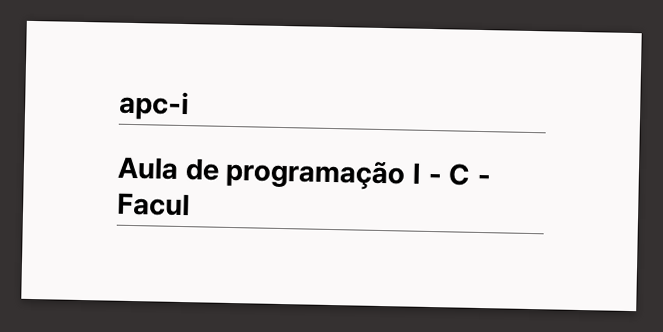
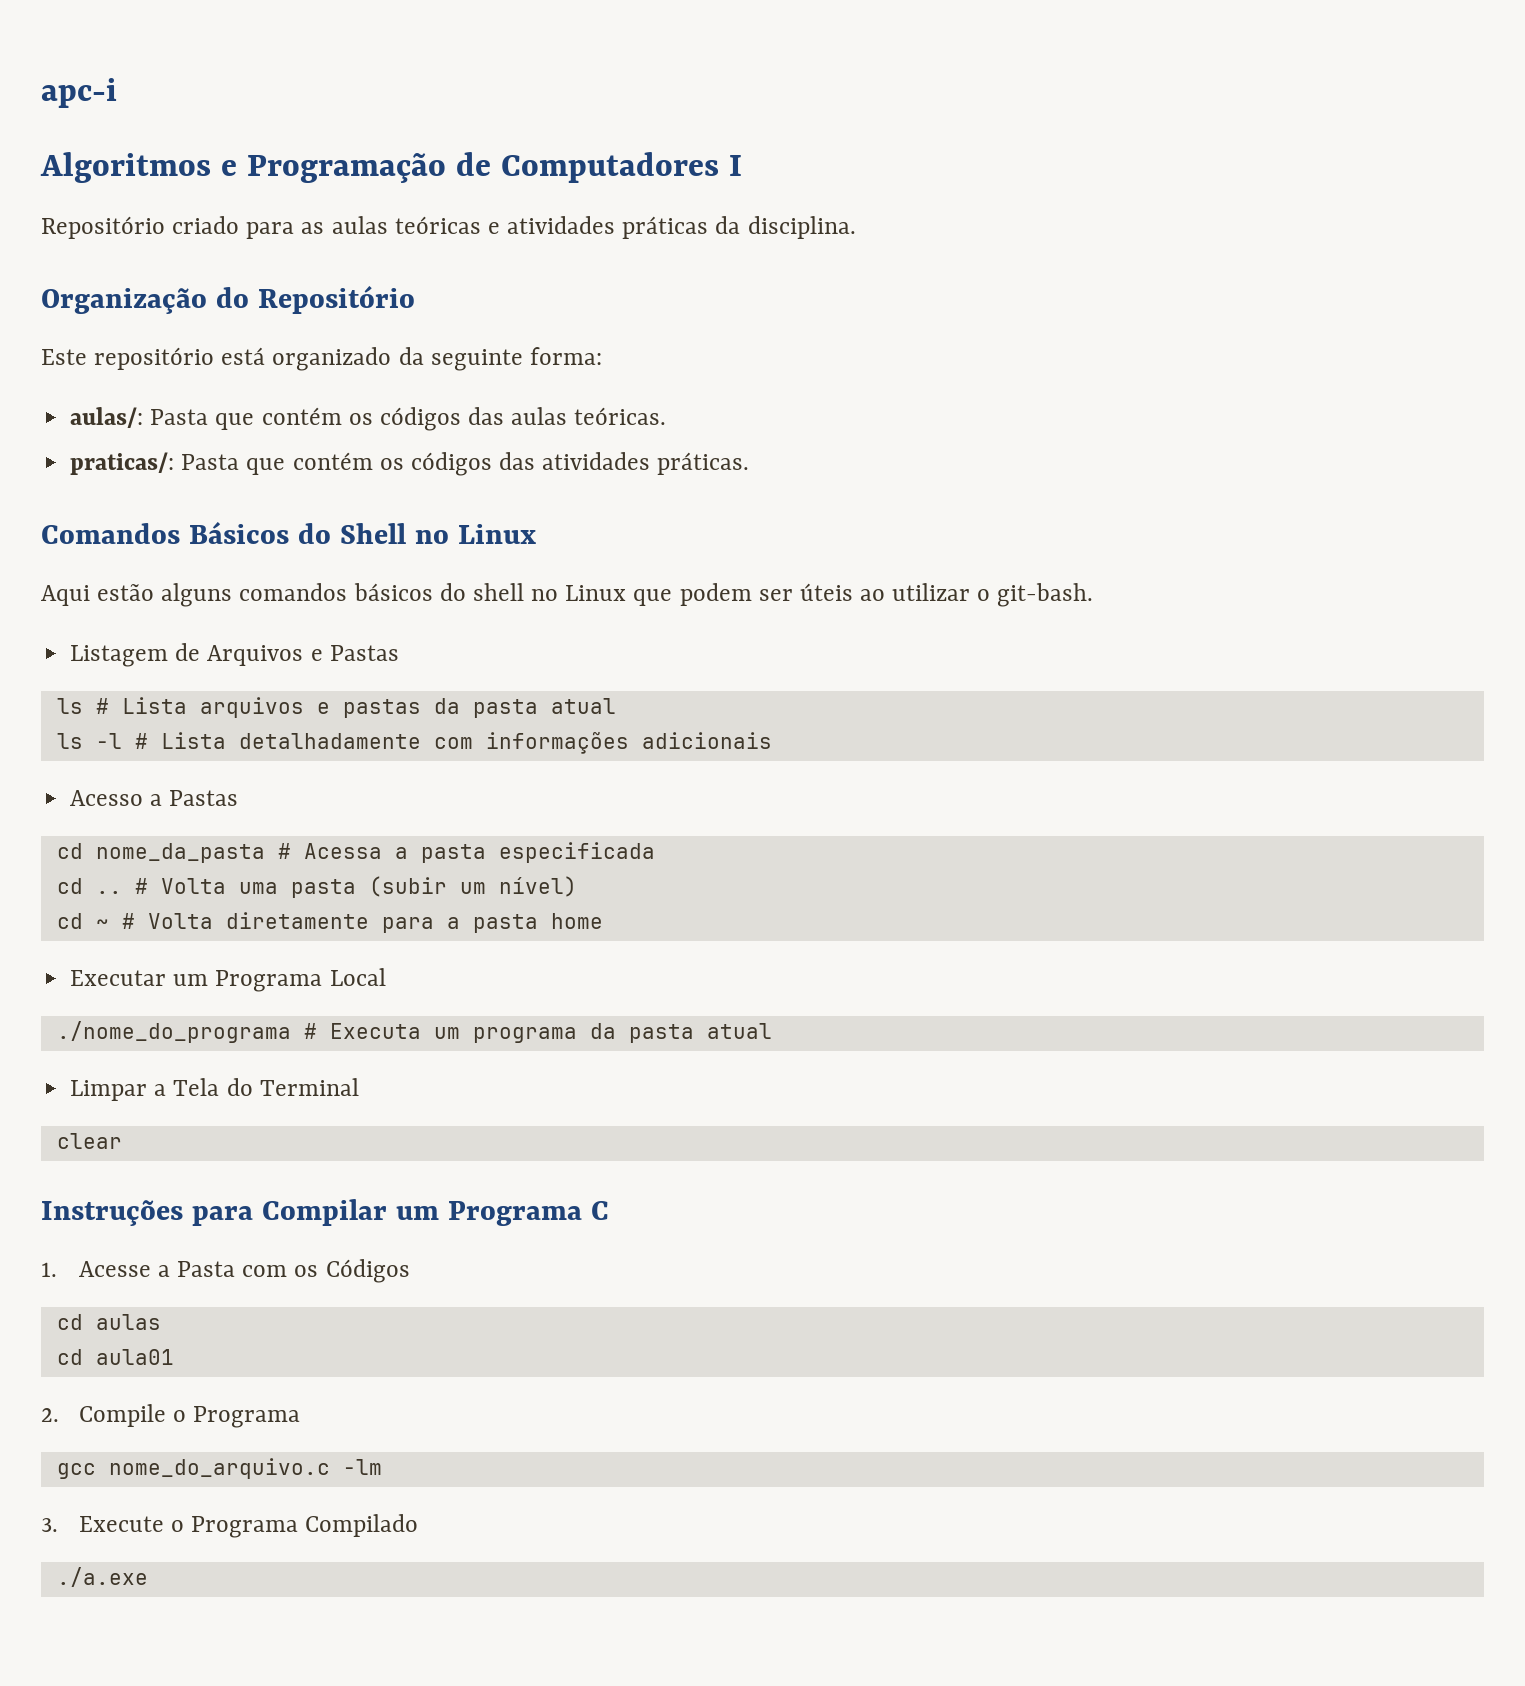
[117,156,492,191] [116,192,190,217] Aula de programação I - C - Facul -> [40,152,742,183] [41,216,856,239] [41,285,415,314] [41,347,602,371] [70,407,667,431] [70,452,750,476] [41,521,536,544] [41,583,1094,607] [70,643,399,667] [56,697,616,718] [56,731,772,754] [70,790,239,806] [56,842,655,863] [56,876,577,898] [56,912,603,933] [70,968,386,992] [56,1021,772,1043] [70,1078,359,1101] [56,1133,122,1149] [41,1199,609,1226] [41,1259,410,1283] [56,1314,161,1330] [56,1349,174,1365] [41,1404,301,1428] [56,1458,382,1479] [41,1514,419,1538] [56,1567,148,1587] Algoritmos e Programação de Computadores I // Repositório criado para as aulas teóricas e atividades práticas da disciplina. // Organização do Repositório // Este repositório está organizado da seguinte forma: // aulas/: Pasta que contém os códigos das aulas teóricas. // praticas/: Pasta que contém os códigos das atividades práticas. // Comandos Básicos do Shell no Linux // Aqui estão alguns comandos básicos do shell no Linux que podem ser úteis ao utilizar o git-bash. // Listagem de Arquivos e Pastas // ls # Lista arquivos e pastas da pasta atual // ls -l # Lista detalhadamente com informações adicionais // Acesso a Pastas // cd nome_da_pasta # Acessa a pasta especificada // cd .. # Volta uma pasta (subir um nível) // cd ~ # Volta diretamente para a pasta home // Executar um Programa Local // ./nome_do_programa # Executa um programa da pasta atual // Limpar a Tela do Terminal // clear // Instruções para Compilar um Programa C // 1. Acesse a Pasta com os Códigos // cd aulas // cd aula01 // 2. Compile o Programa // gcc nome_do_arquivo.c -lm // 3. Execute o Programa Compilado // ./a.exe

